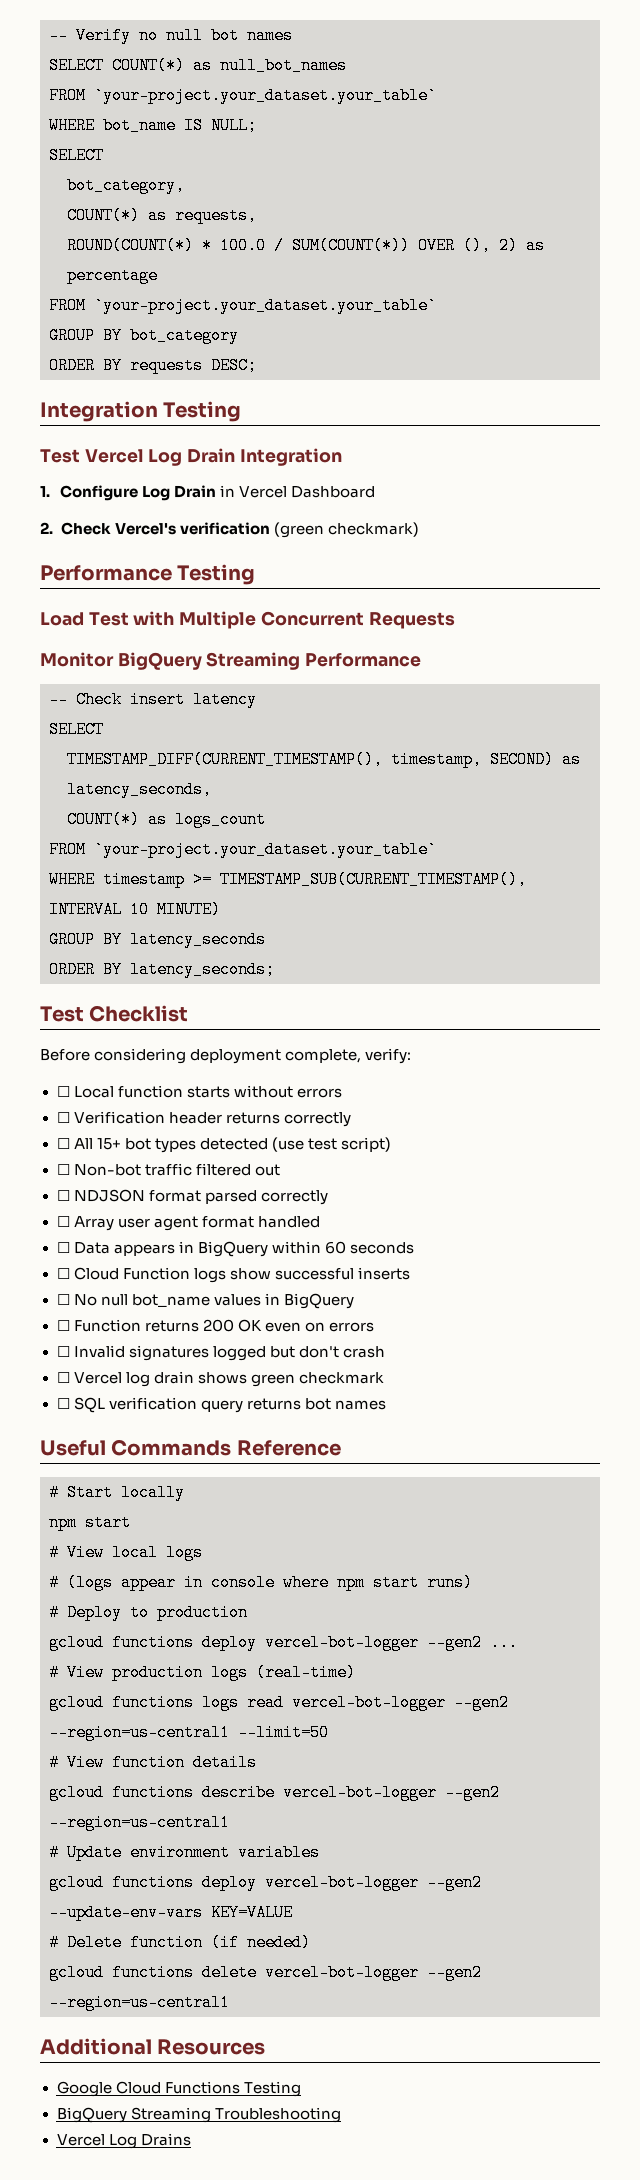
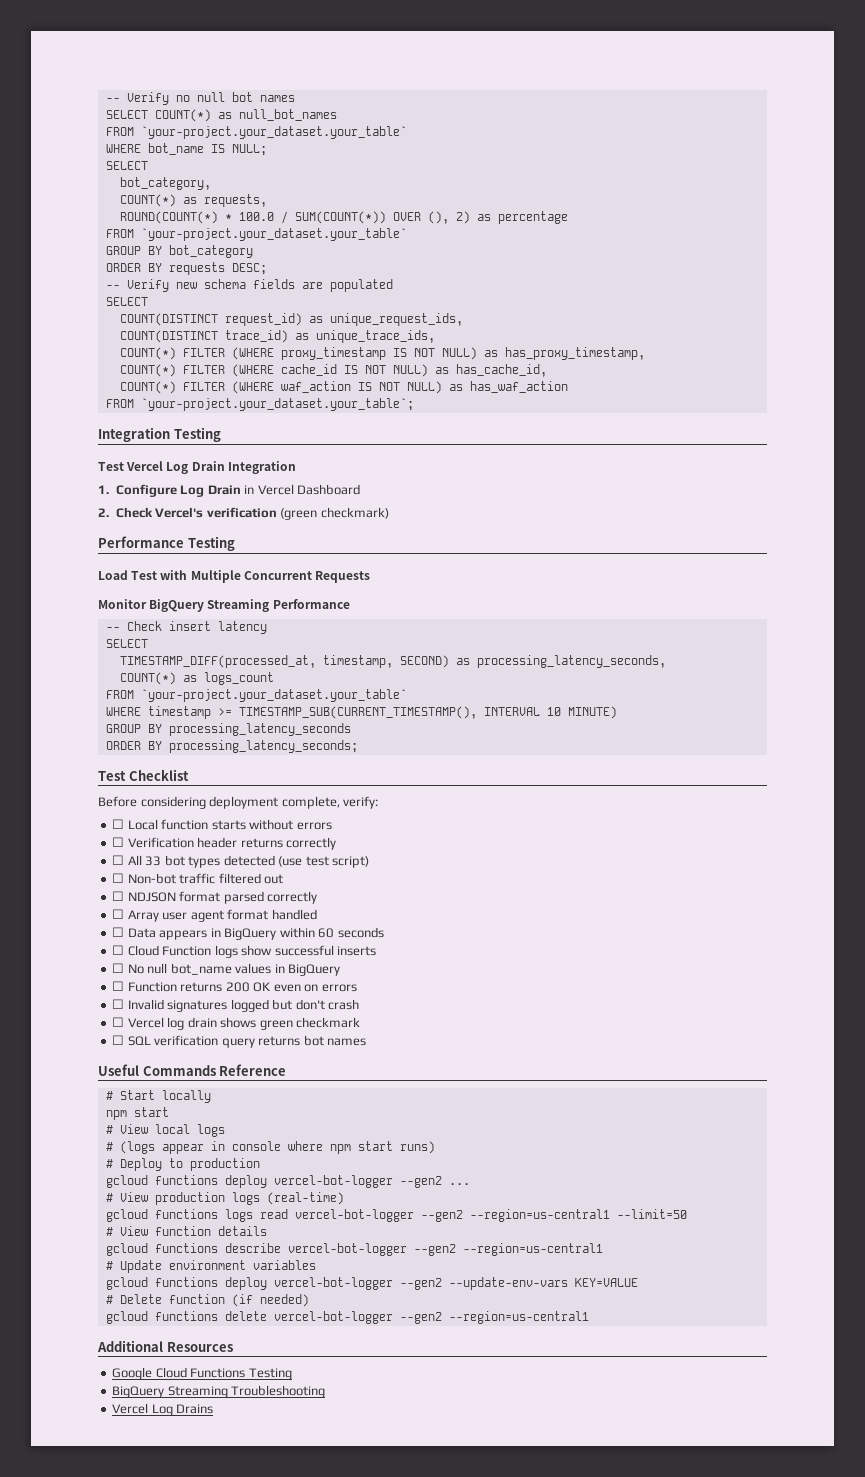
(257, 365) none -> [105,279,393,292] [105,297,148,306] [119,313,463,326] [119,330,435,343] [119,347,645,360] [119,364,547,377] [119,381,568,394] [105,398,414,411] // -- Verify new schema fields are populated // SELECT // COUNT(DISTINCT request_id) as unique_request_ids, // COUNT(DISTINCT trace_id) as unique_trace_ids, // COUNT(*) FILTER (WHERE proxy_timestamp IS NOT NULL) as has_proxy_timestamp, // COUNT(*) FILTER (WHERE cache_id IS NOT NULL) as has_cache_id, // COUNT(*) FILTER (WHERE waf_action IS NOT NULL) as has_waf_action // FROM `your-project.your_dataset.your_table`;
[67,751,383,768] TIMESTAMP_DIFF(CURRENT_TIMESTAMP(), -> [119,655,316,668] TIMESTAMP_DIFF(processed_at,
[67,781,212,798] latency_seconds, -> [476,655,666,668] processing_latency_seconds,
[130,931,266,948] [49,961,275,978] latency_seconds // ORDER BY latency_seconds; -> [168,723,351,736] [105,740,358,753] processing_latency_seconds // ORDER BY processing_latency_seconds;
[96,1138,121,1150] 15+ -> [145,856,162,866] 33

